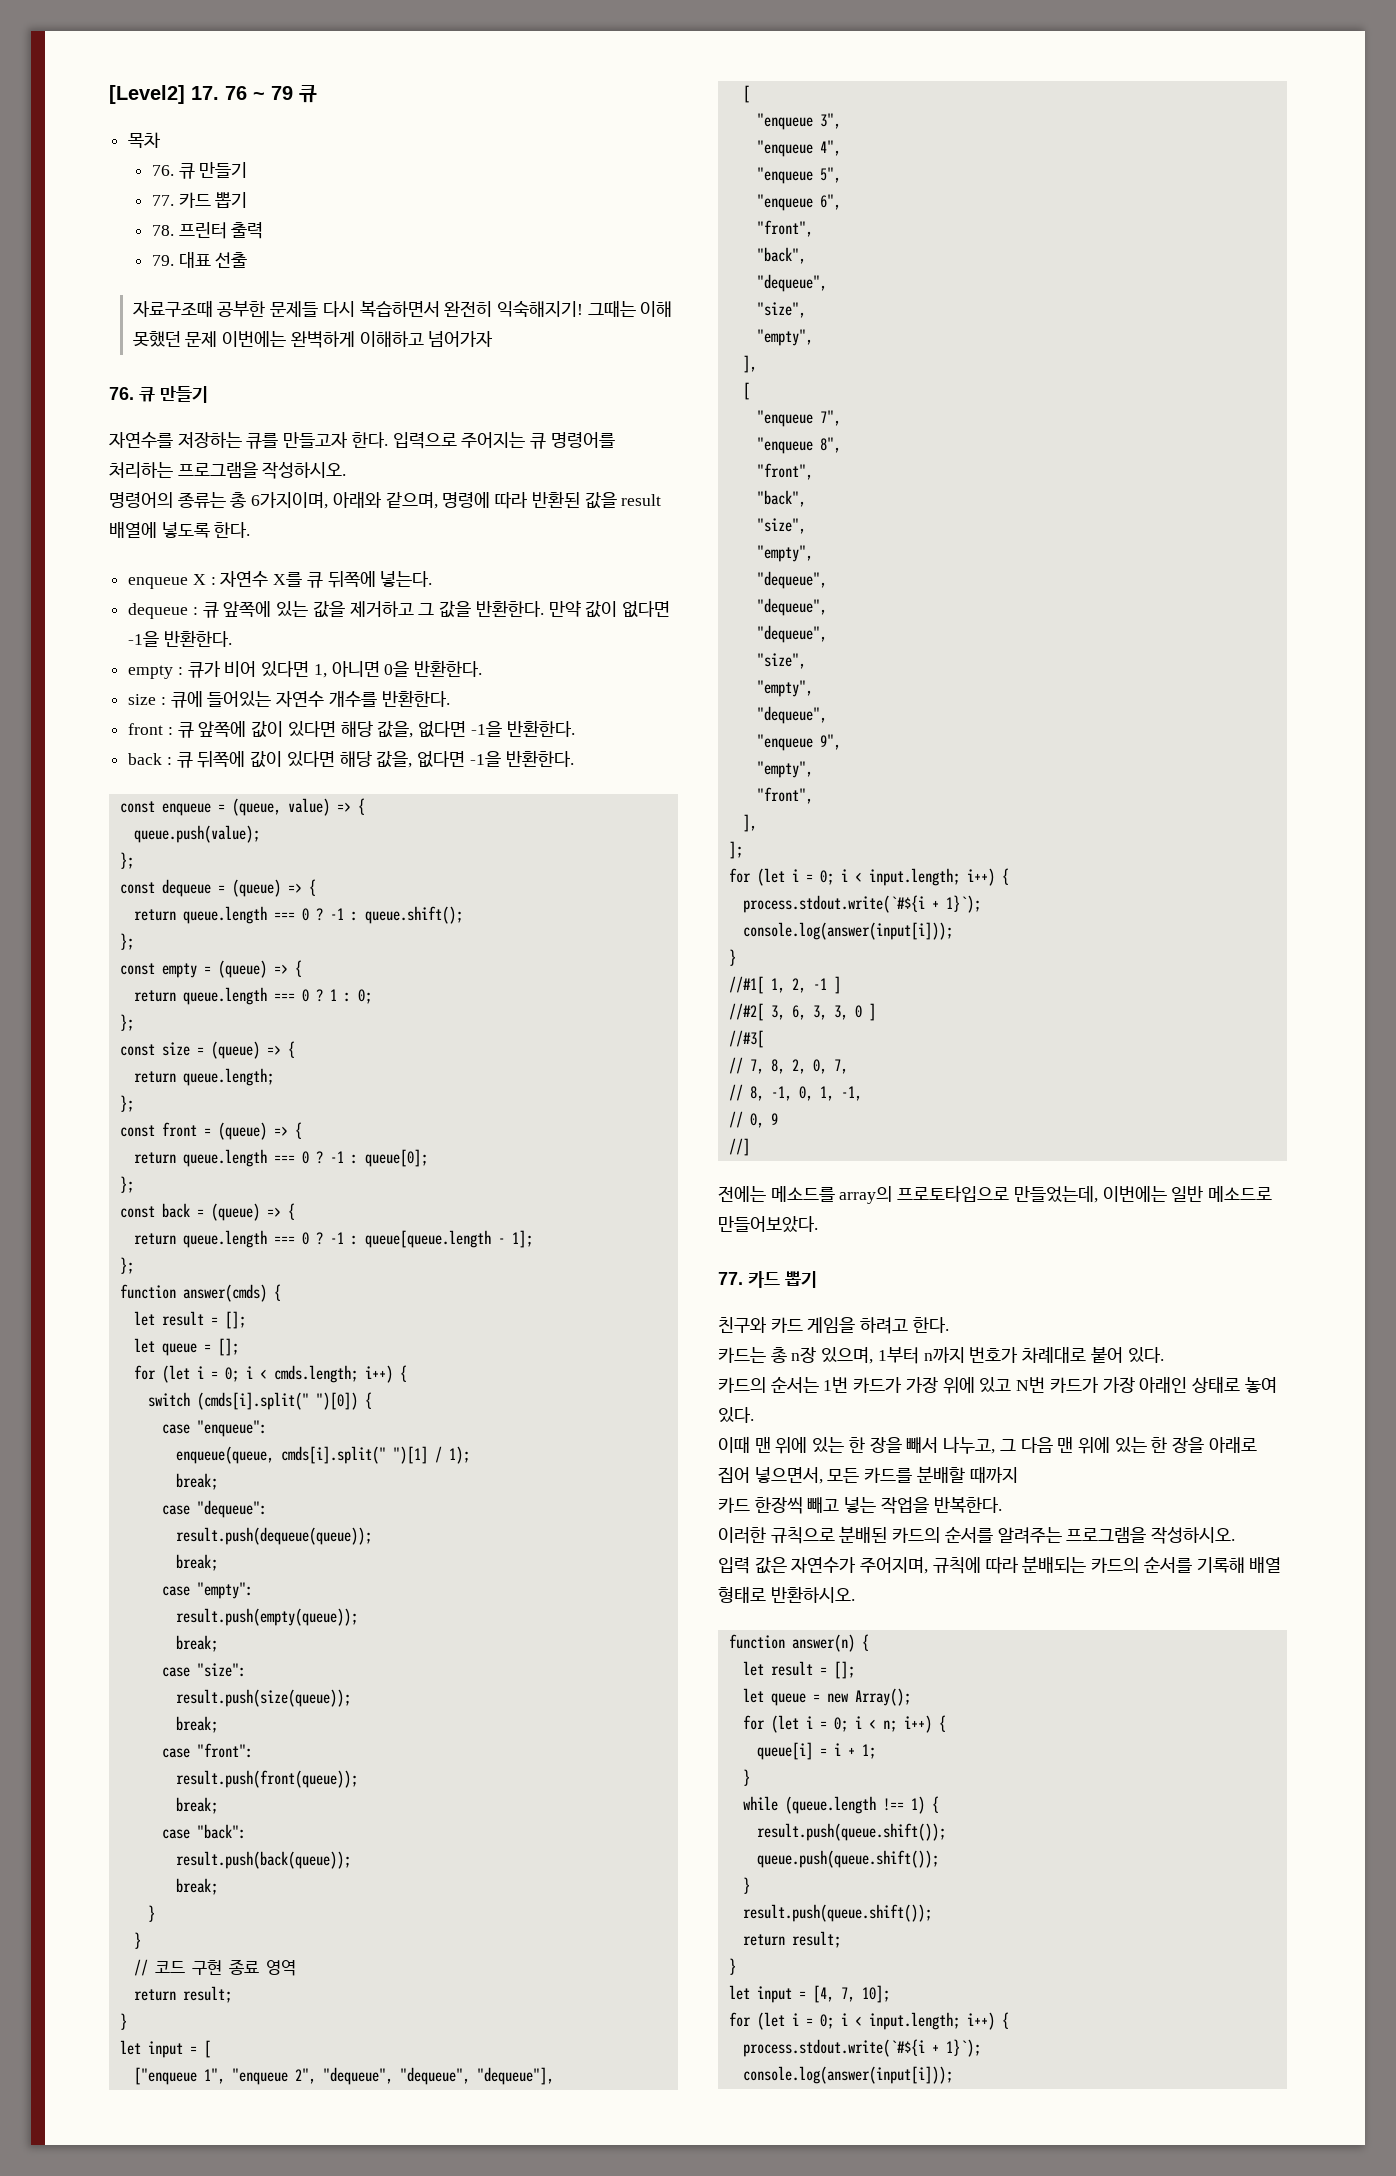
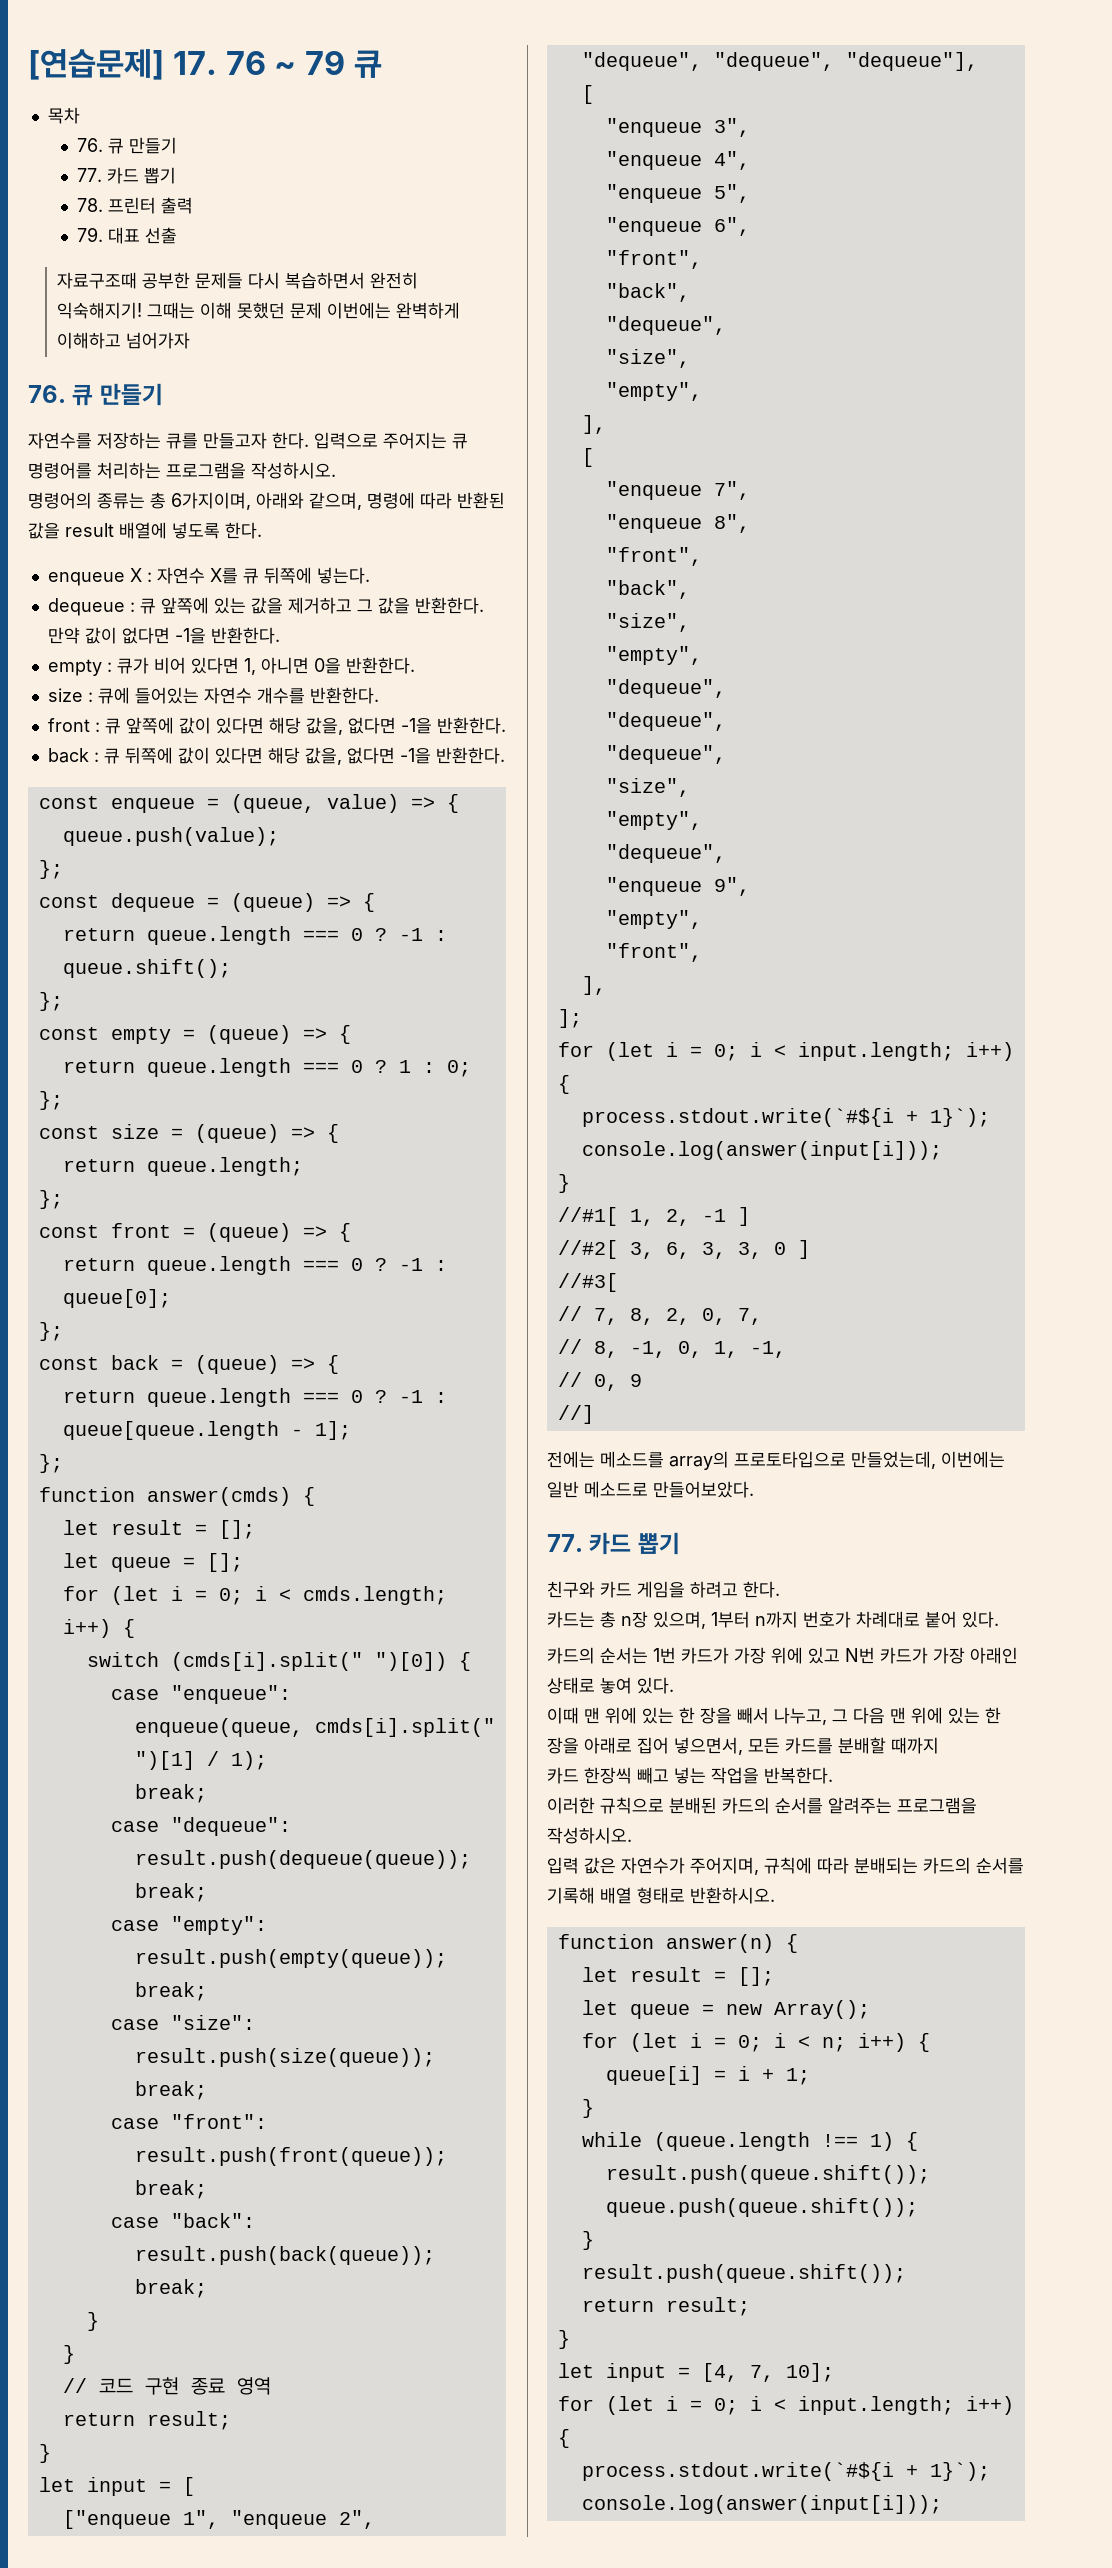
[109,85,185,104] [Level2] -> [28,49,164,80] [연습문제]

